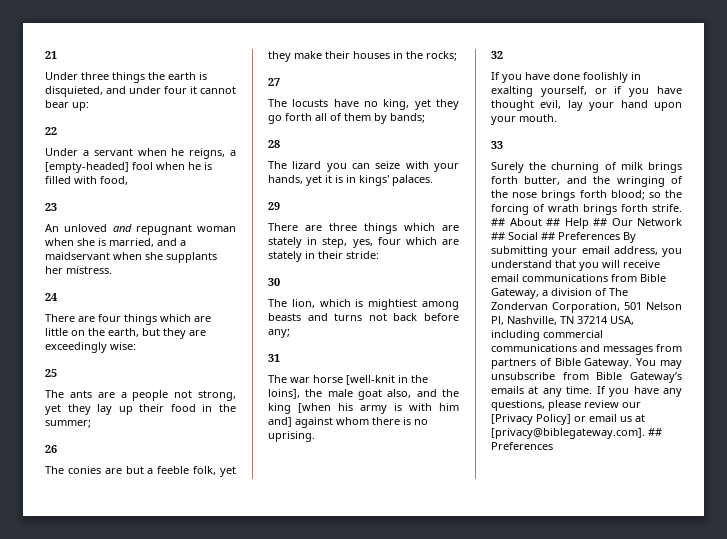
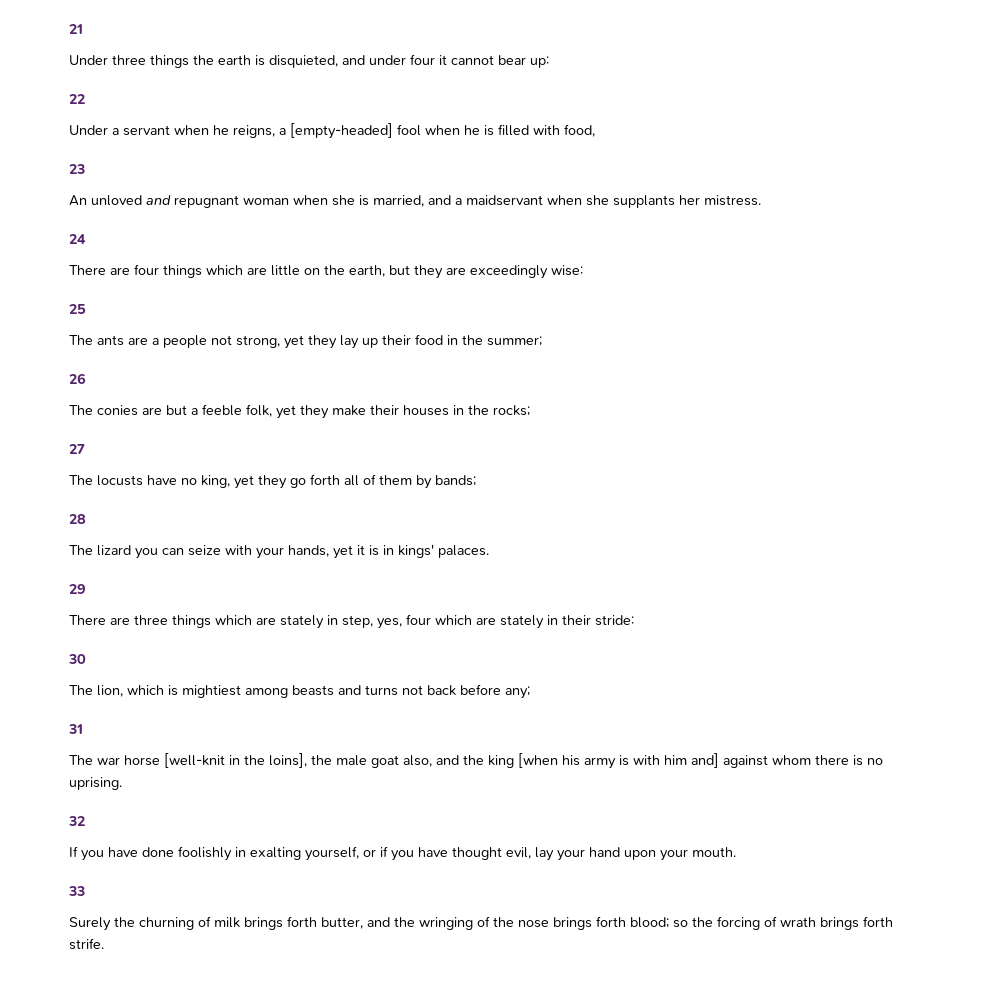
[491,218,682,229] [491,232,636,243] [491,246,682,257] [491,260,660,271] [491,274,666,282] [491,288,628,299] [491,302,682,313] [491,316,634,325] [491,330,603,341] [491,344,682,355] [491,358,682,369] [491,372,682,383] [491,386,682,397] [491,400,641,411] [491,414,645,425] [491,428,662,439] [491,442,553,450] ## About ## Help ## Our Network ## Social ## Preferences By submitting your email address, you understand that you will receive email communications from Bible Gateway, a division of The Zondervan Corporation, 501 Nelson Pl, Nashville, TN 37214 USA, including commercial communications and messages from partners of Bible Gateway. You may unsubscribe from Bible Gateway’s emails at any time. If you have any questions, please review our [Privacy Policy] or email us at [privacy@biblegateway.com]. ## Preferences -> (104, 944) none

